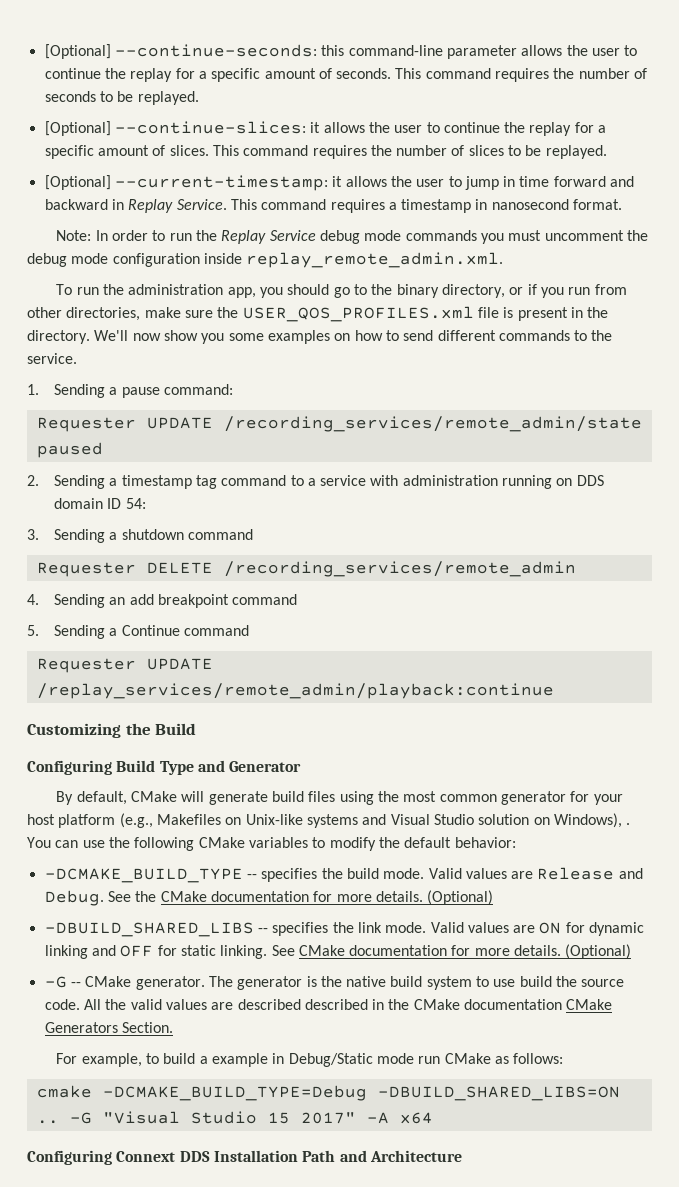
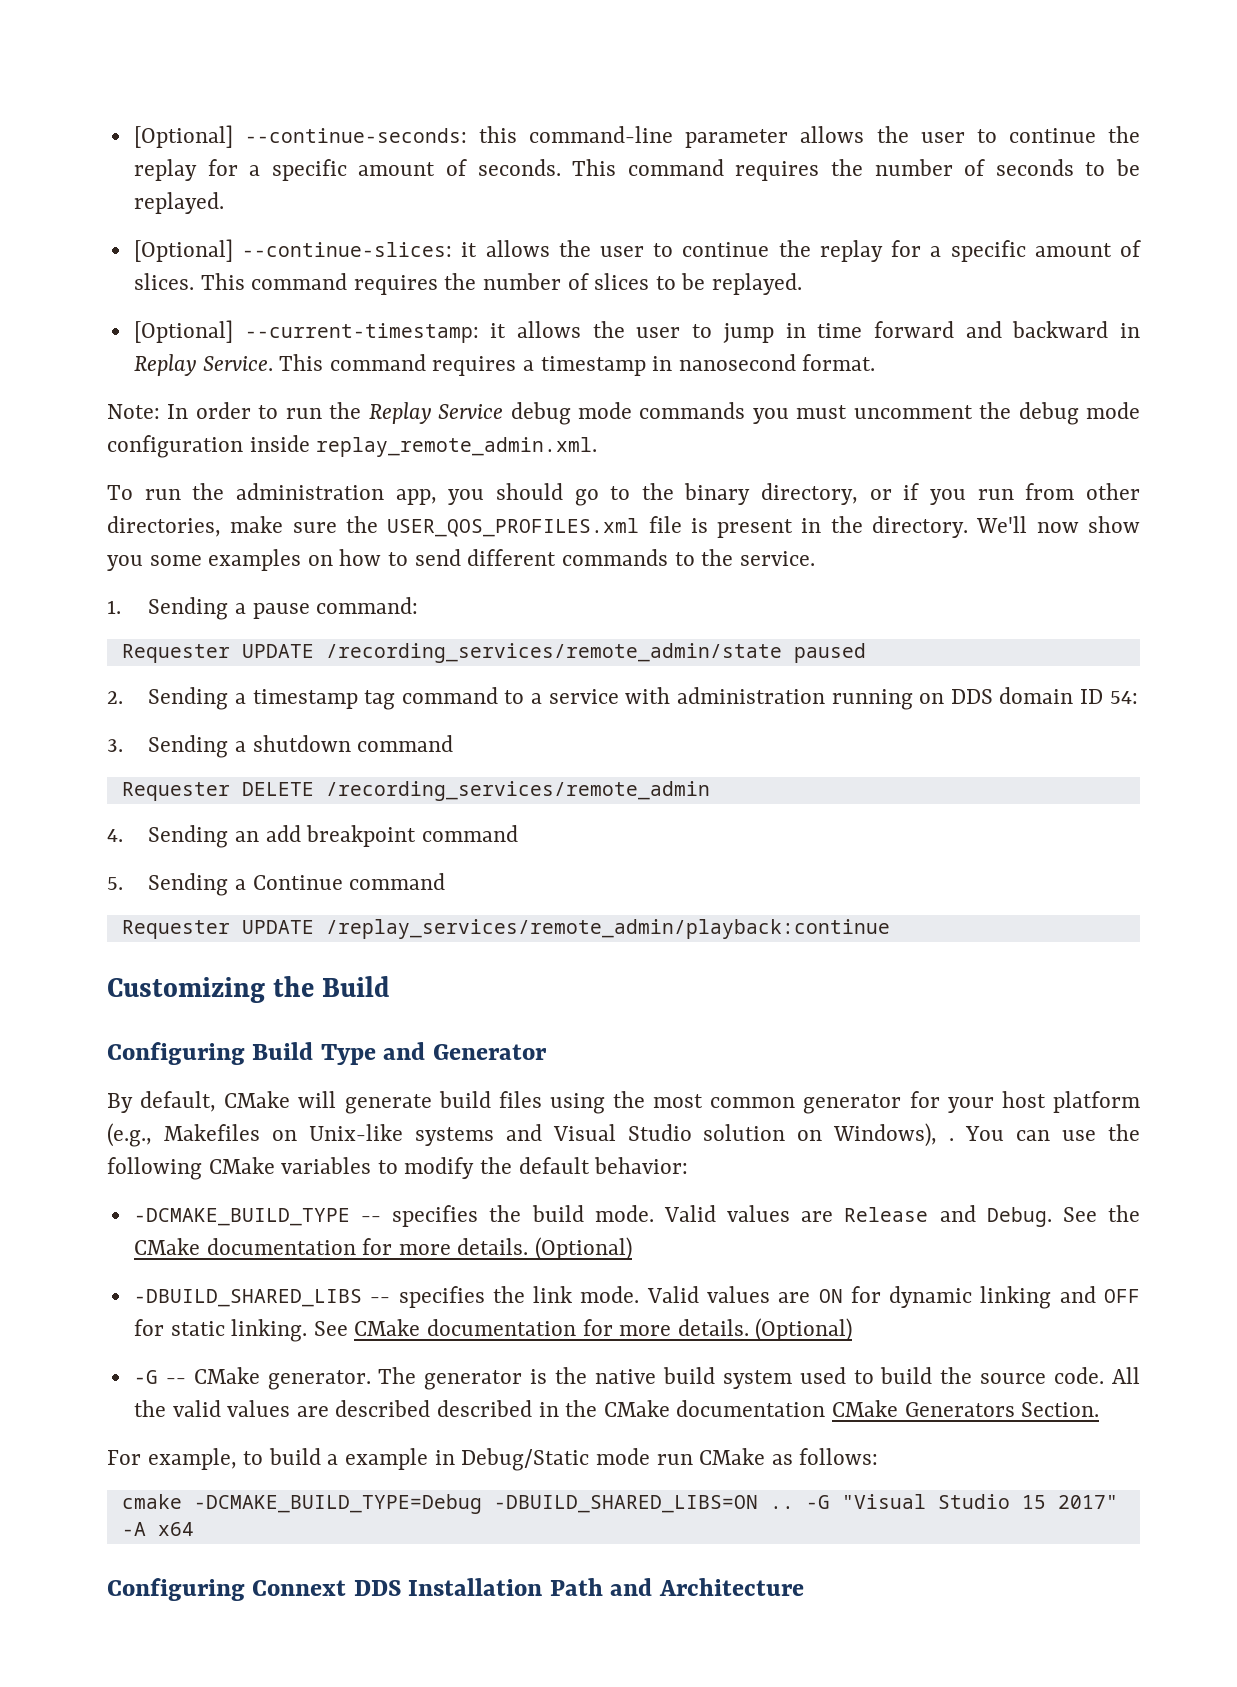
[476,976,516,987] to use -> [799,1367,874,1384] used to

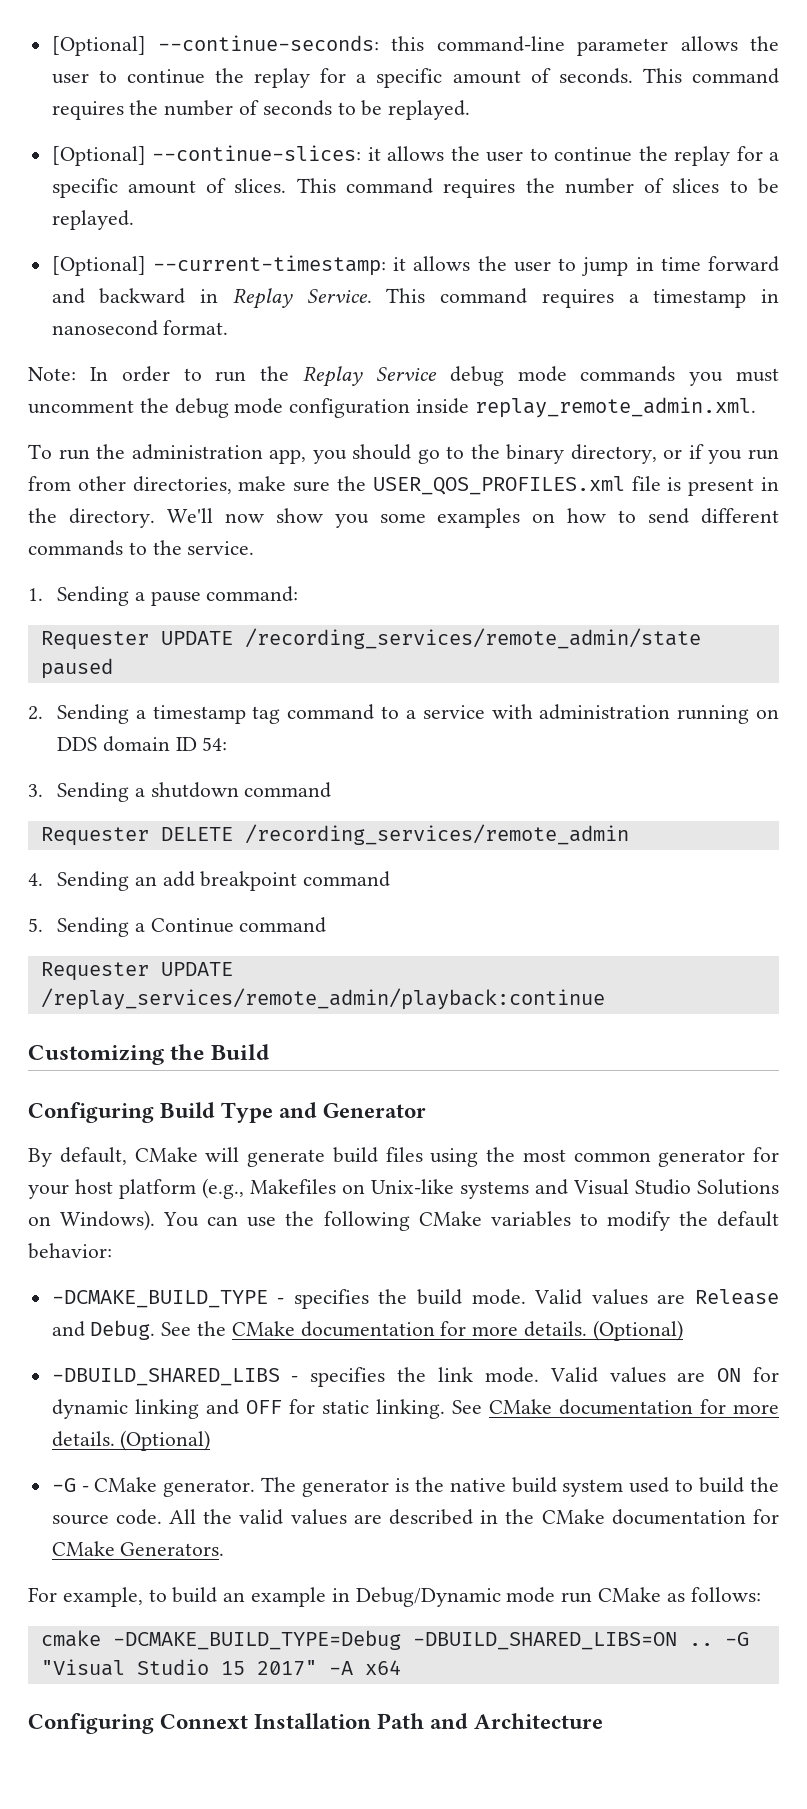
[703,1123,955,1147] solution on Windows), . -> [697,1179,779,1195] [28,1210,156,1231] Solutions on Windows).
[361,1216,382,1222] -- -> [277,1298,285,1304] -
[370,1297,391,1303] -- -> [291,1376,299,1382] -
[165,1378,186,1384] -- -> [81,1486,89,1492] -
[437,1400,533,1417] described -> (474, 1517) none
[832,1400,1100,1417] CMake Generators Section. -> [753,1509,779,1524] [51,1541,225,1556] for CMake Generators.
[327,1454,339,1465] a -> [223,1592,246,1602] an
[461,1448,590,1471] Debug/Static -> [355,1587,501,1607] Debug/Dynamic
[353,1580,401,1596] DDS -> (249, 1721) none

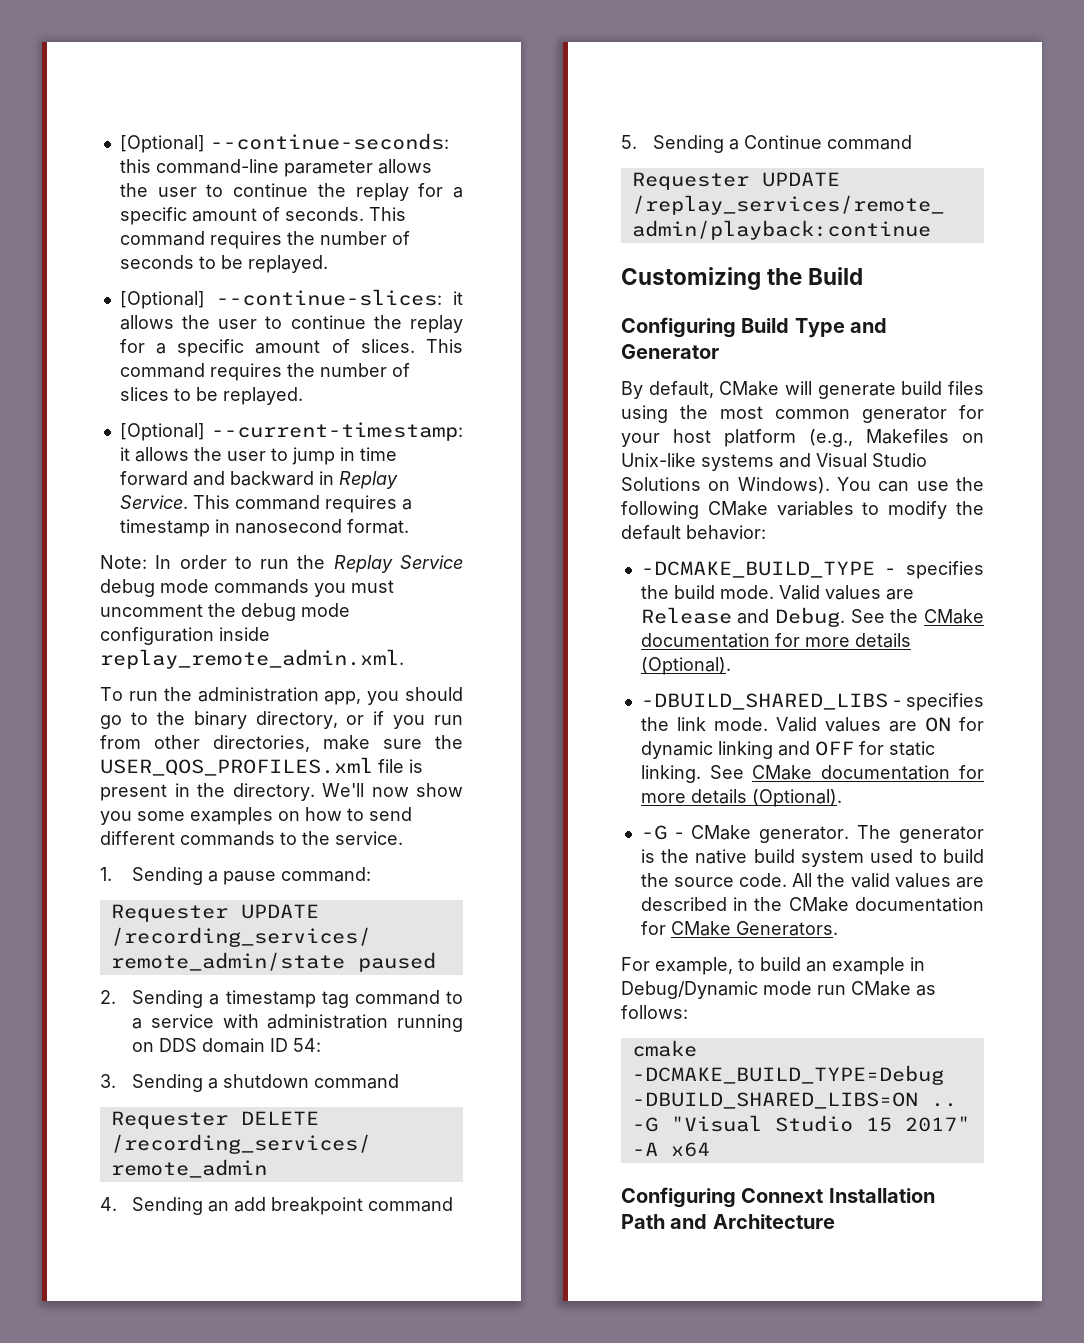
[524,1320,683,1341] details. (Optional) -> [854,633,911,648] [640,657,731,675] details (Optional).
[51,1430,211,1451] details. (Optional) -> [690,789,842,807] details (Optional).

